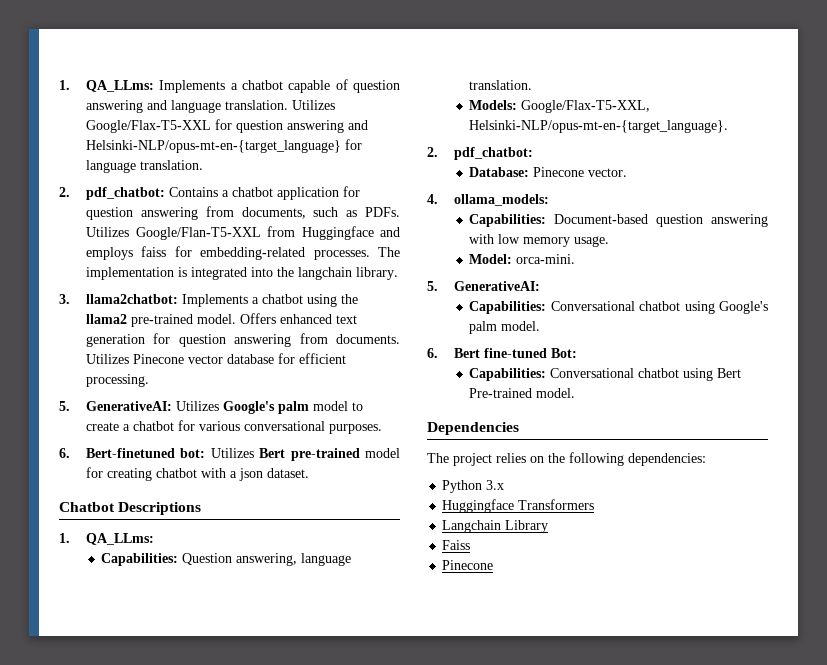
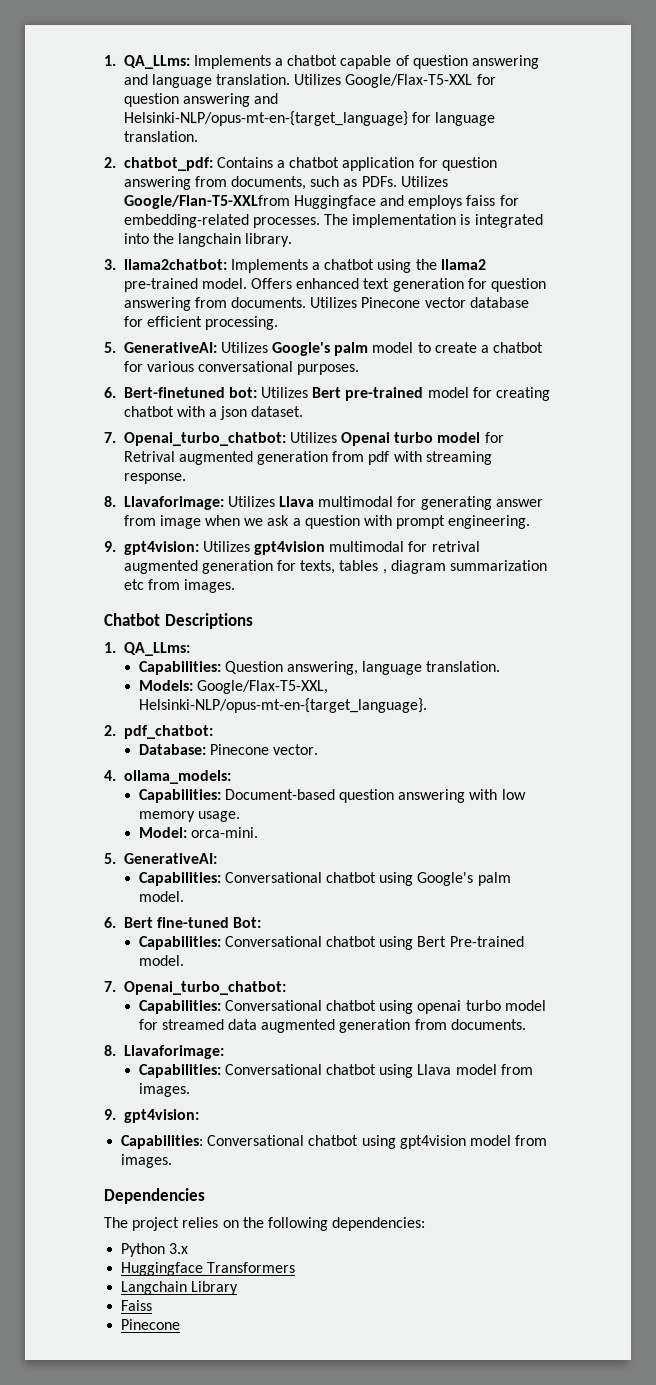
[86,187,166,200] pdf_chatbot: -> [123,157,213,171] chatbot_pdf:
[135,226,296,240] Google/Flan-T5-XXL from -> [123,195,290,209] Google/Flan-T5-XXLfrom
(310, 473) none -> [104,432,504,446] [123,451,492,465] [123,473,186,484] [104,496,543,510] [123,515,531,529] [104,541,480,555] [123,560,548,574] [123,579,236,593] // 7. Openai_turbo_chatbot: Utilizes Openai turbo model for Retrival augmented generation from pdf with streaming response. // 8. Llavaforimage: Utilizes Llava multimodal for generating answer from image when we ask a question with prompt engineering. // 9. gpt4vision: Utilizes gpt4vision multimodal for retrival augmented generation for texts, tables , diagram summarization etc from images.
(576, 393) none -> [104,981,286,995] [138,1000,546,1014] [138,1019,526,1033] [104,1045,224,1059] [138,1064,533,1078] [138,1083,190,1097] [104,1109,199,1123] [121,1135,548,1149] [121,1154,173,1168] // 7. Openai_turbo_chatbot: // Capabilities: Conversational chatbot using openai turbo model for streamed data augmented generation from documents. // 8. Llavaforimage: // Capabilities: Conversational chatbot using Llava model from images. // 9. gpt4vision: // Capabilities: Conversational chatbot using gpt4vision model from images.

